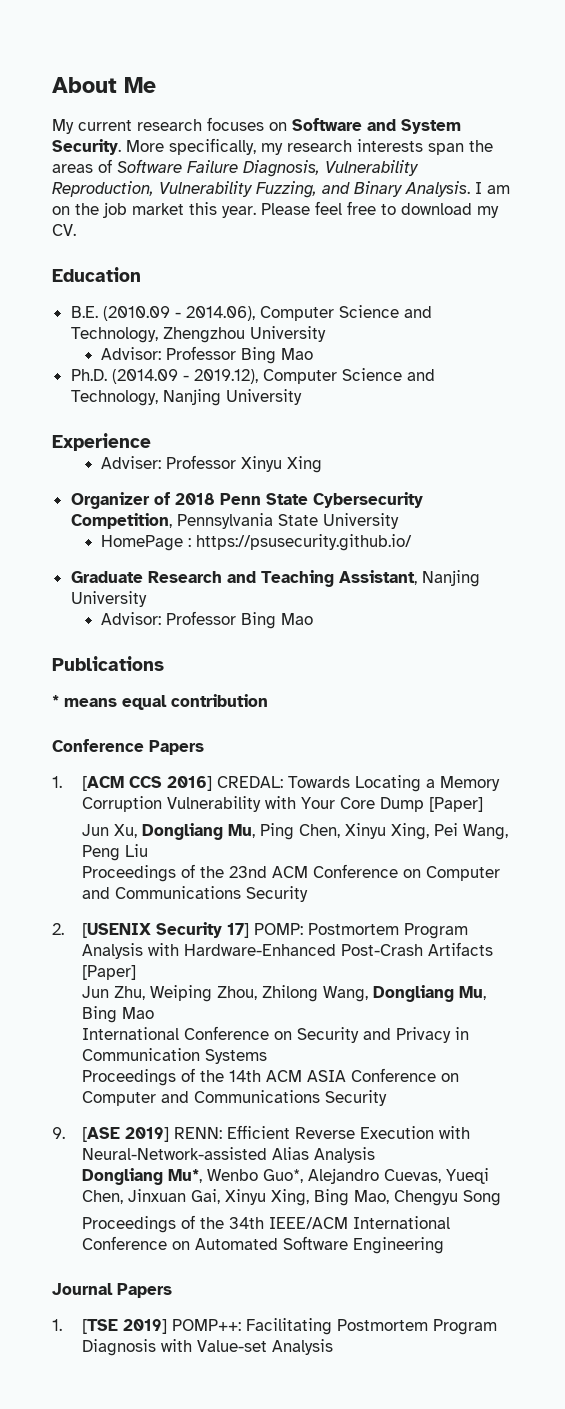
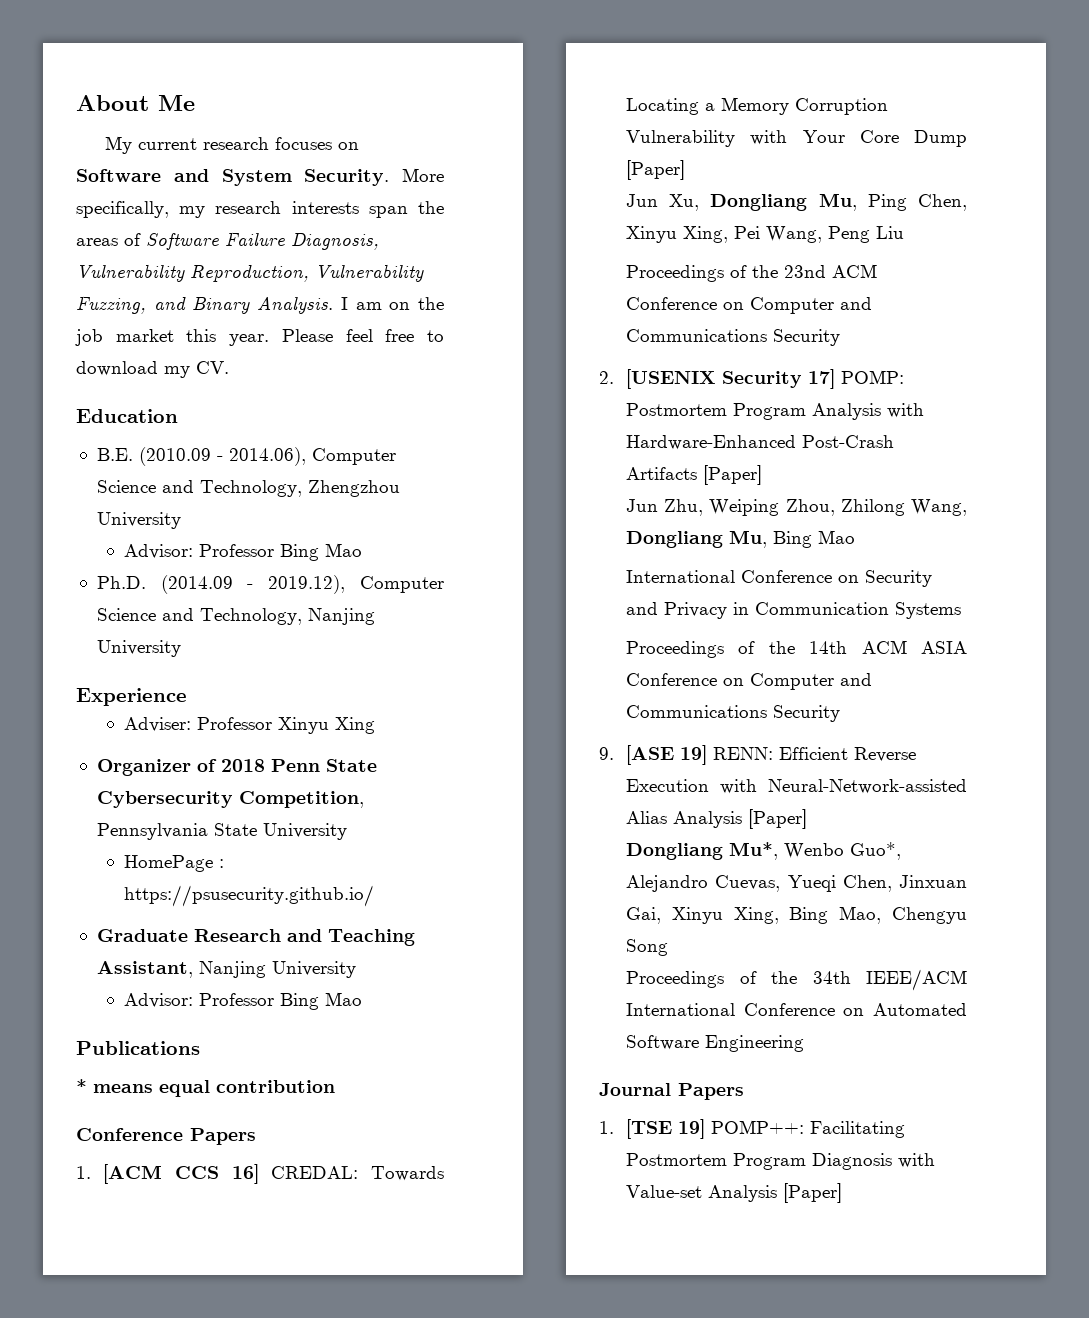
[167,776,213,791] 2016] -> [231,1164,259,1184] 16]
[125,1127,170,1142] 2019] -> [680,745,708,765] 19]
(376, 1155) none -> [748,809,808,829] [Paper]
[123,1319,168,1334] 2019] -> [678,1119,706,1139] 19]
(334, 1347) none -> [783,1183,843,1203] [Paper]

